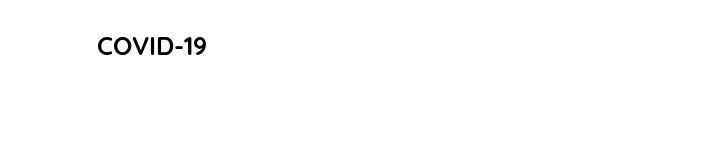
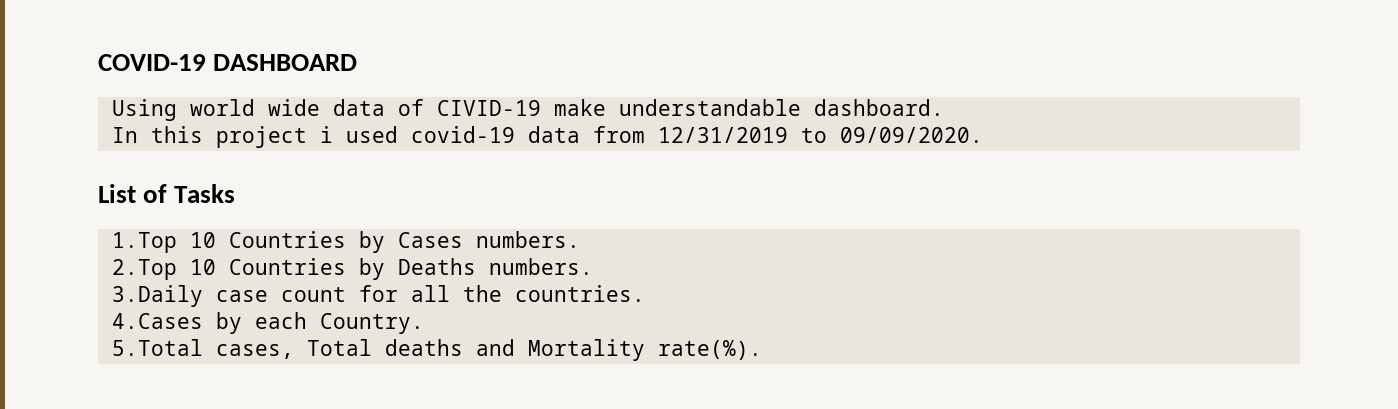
(207, 46) none -> [213,54,358,71] [111,99,944,121] [111,126,983,148] [98,184,236,203] [111,231,580,253] [111,258,593,280] [111,285,645,307] [111,312,424,334] [111,339,762,361] DASHBOARD // Using world wide data of CIVID-19 make understandable dashboard. // In this project i used covid-19 data from 12/31/2019 to 09/09/2020. // List of Tasks // 1.Top 10 Countries by Cases numbers. // 2.Top 10 Countries by Deaths numbers. // 3.Daily case count for all the countries. // 4.Cases by each Country. // 5.Total cases, Total deaths and Mortality rate(%).

